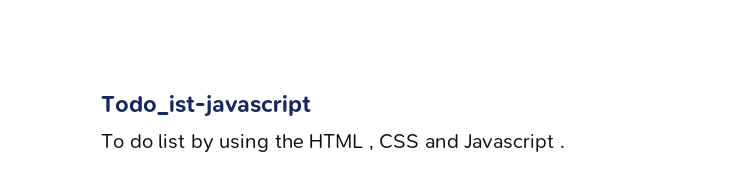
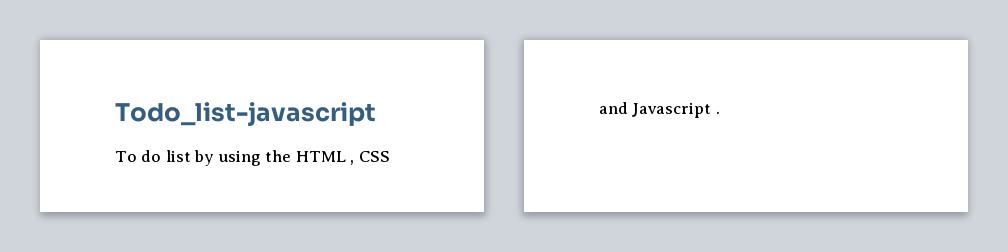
[101,95,311,117] Todo_ist-javascript -> [115,102,376,127] Todo_list-javascript

